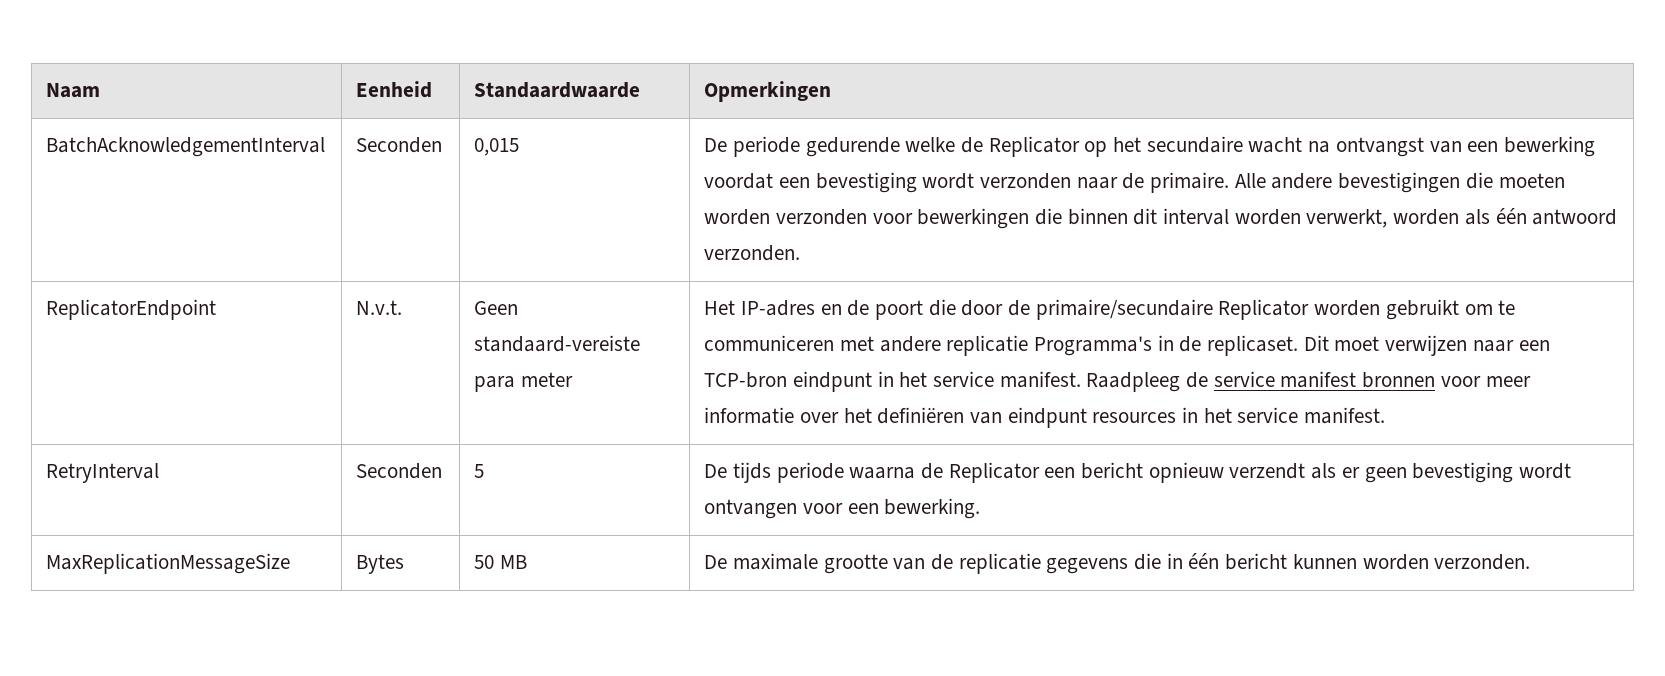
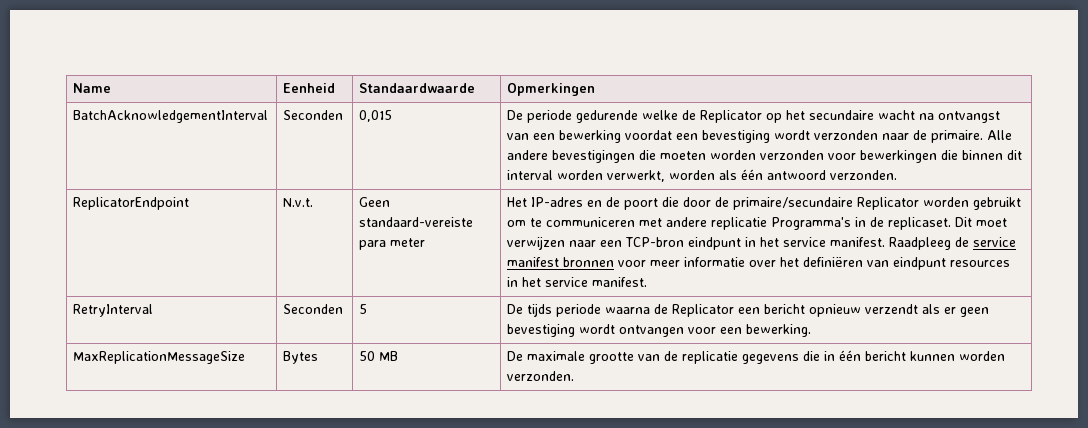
[46,83,101,98] Naam -> [73,83,112,93] Name

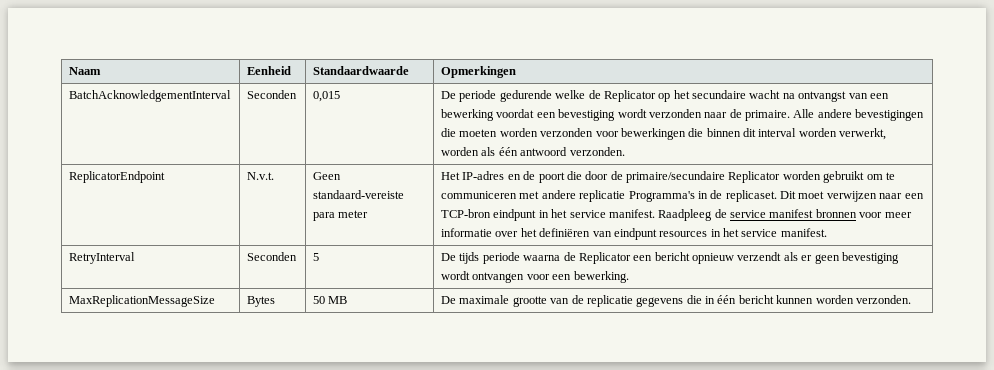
[73,83,112,93] Name -> [69,67,102,75] Naam

